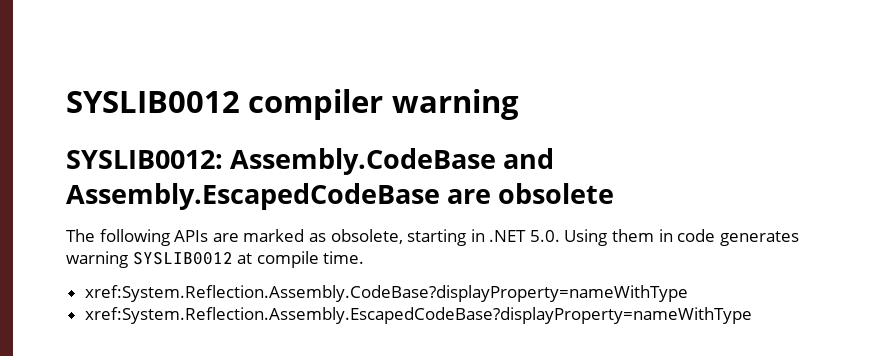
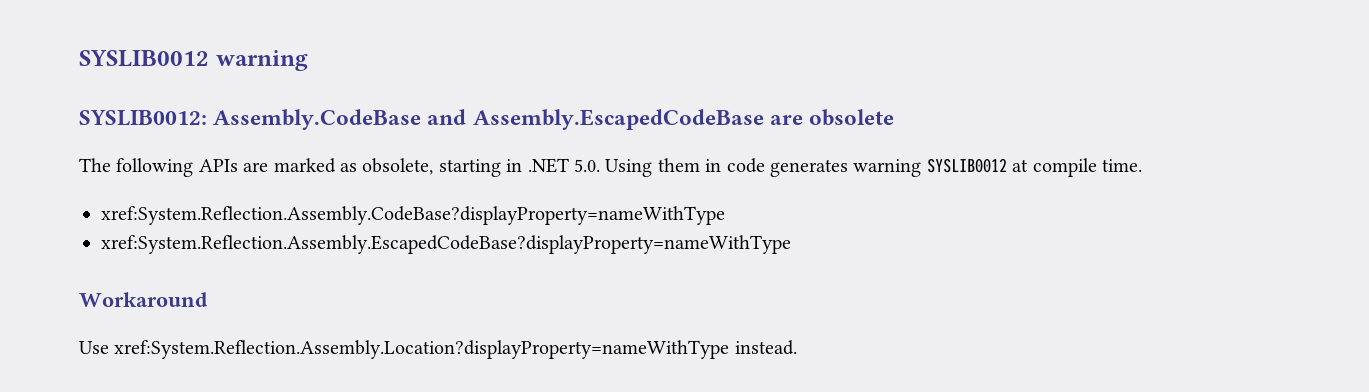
[66,89,384,120] SYSLIB0012 compiler -> [79,50,209,67] SYSLIB0012
(752, 315) none -> [79,292,208,307] [79,340,797,359] // Workaround // Use xref:System.Reflection.Assembly.Location?displayProperty=nameWithType instead.

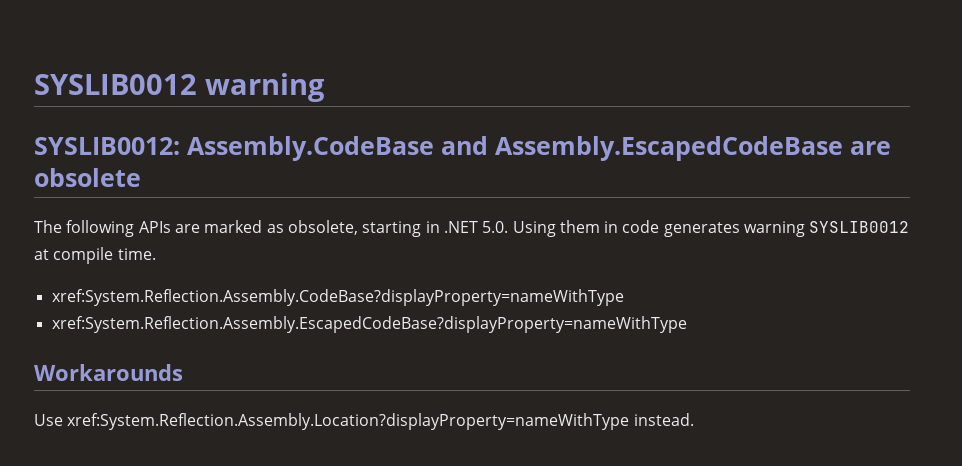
[79,292,208,307] Workaround -> [34,364,183,381] Workarounds

